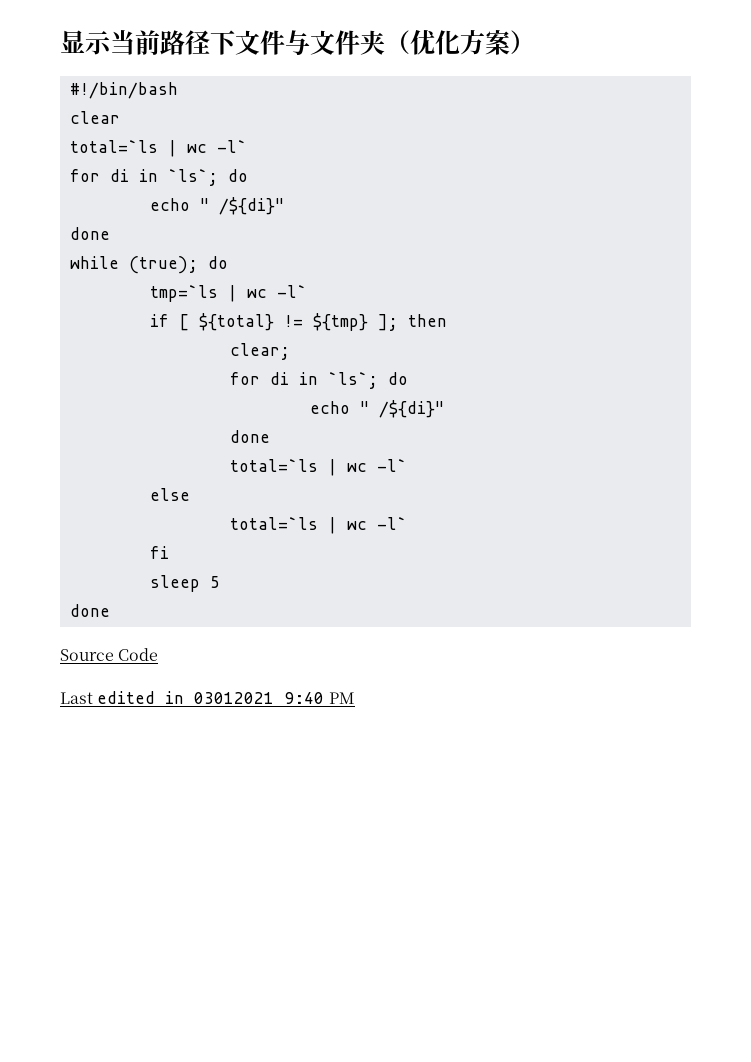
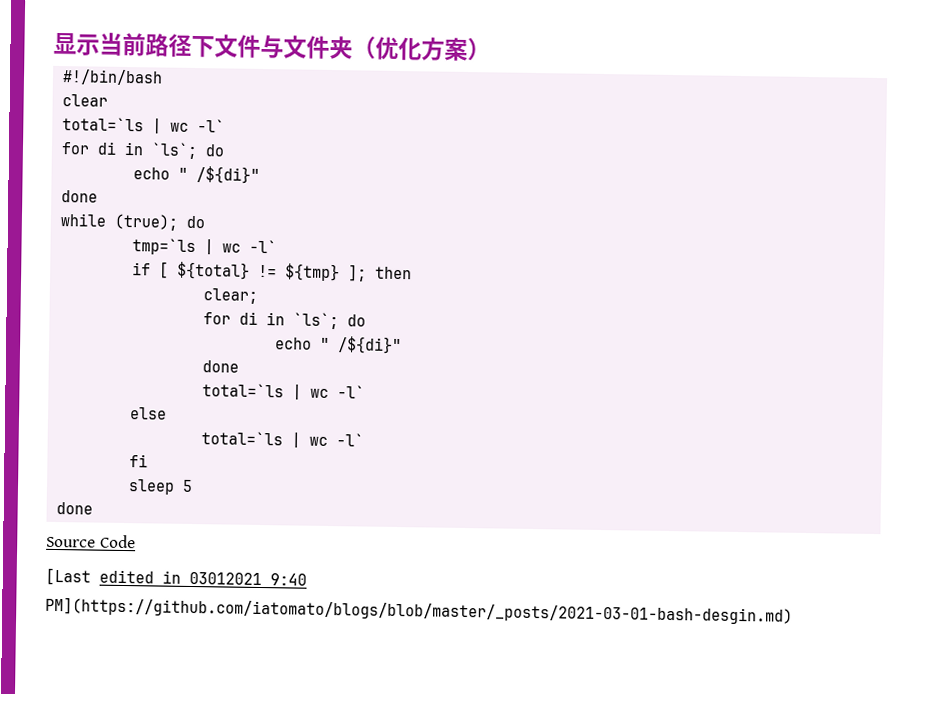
[60,692,93,704] Last -> [45,567,91,586] [Last
[328,692,355,704] PM -> [45,596,793,625] PM](https://github.com/iatomato/blogs/blob/master/_posts/2021-03-01-bash-desgin.md)

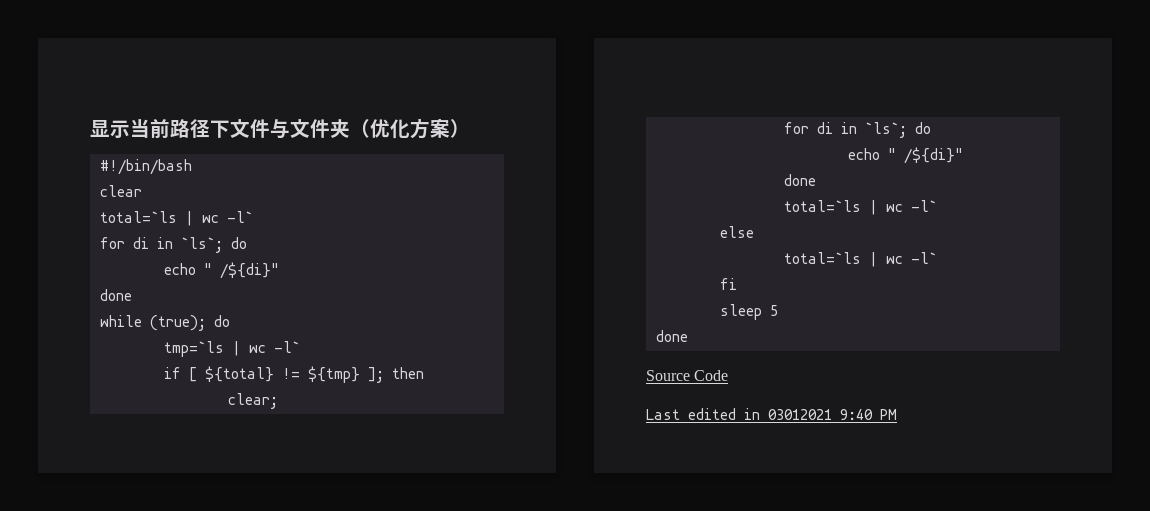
[45,567,91,586] [Last -> [646,409,680,420] Last
[45,596,793,625] PM](https://github.com/iatomato/blogs/blob/master/_posts/2021-03-01-bash-desgin.md) -> [880,409,897,420] PM

